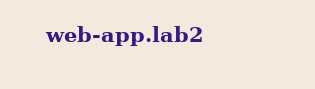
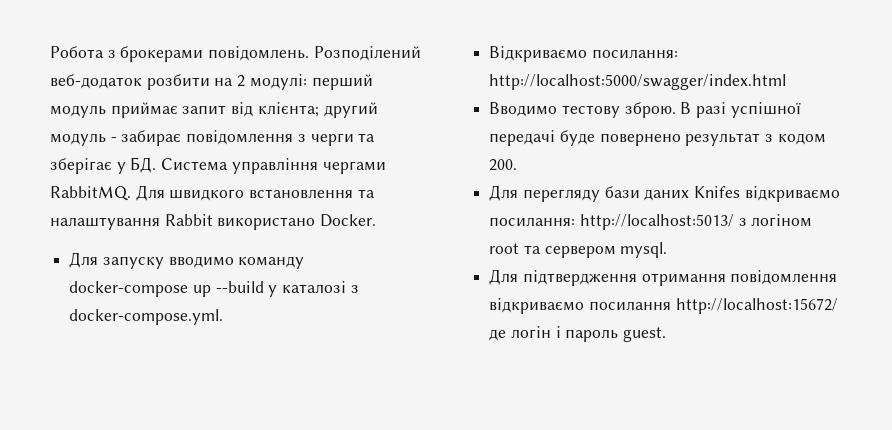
[45,26,204,46] web-app.lab2 -> [50,46,421,62] [50,74,373,90] [50,102,378,118] [50,130,376,146] [50,157,386,174] [50,185,375,201] [50,214,377,230] [69,252,305,269] [69,281,359,297] [69,309,224,325] [489,46,678,62] [489,74,787,90] [489,102,801,118] [489,130,826,146] [489,159,518,171] [489,185,840,202] [489,214,813,230] [489,242,668,258] [489,269,838,286] [489,298,838,314] [489,326,667,342] Робота з брокерами повідомлень. Розподілений веб-додаток розбити на 2 модулі: перший модуль приймає запит від клієнта; другий модуль - забирає повідомлення з черги та зберігає у БД. Система управління чергами RabbitMQ. Для швидкого встановлення та налаштування Rabbit використано Docker. // Для запуску вводимо команду docker-compose up --build у каталозі з docker-compose.yml. // Відкриваємо посилання: http://localhost:5000/swagger/index.html // Вводимо тестову зброю. В разі успішної передачі буде повернено результат з кодом 200. // Для перегляду бази даних Knifes відкриваємо посилання: http://localhost:5013/ з логіном root та сервером mysql. // Для підтвердження отримання повідомлення відкриваємо посилання http://localhost:15672/ де логін і пароль guest.

